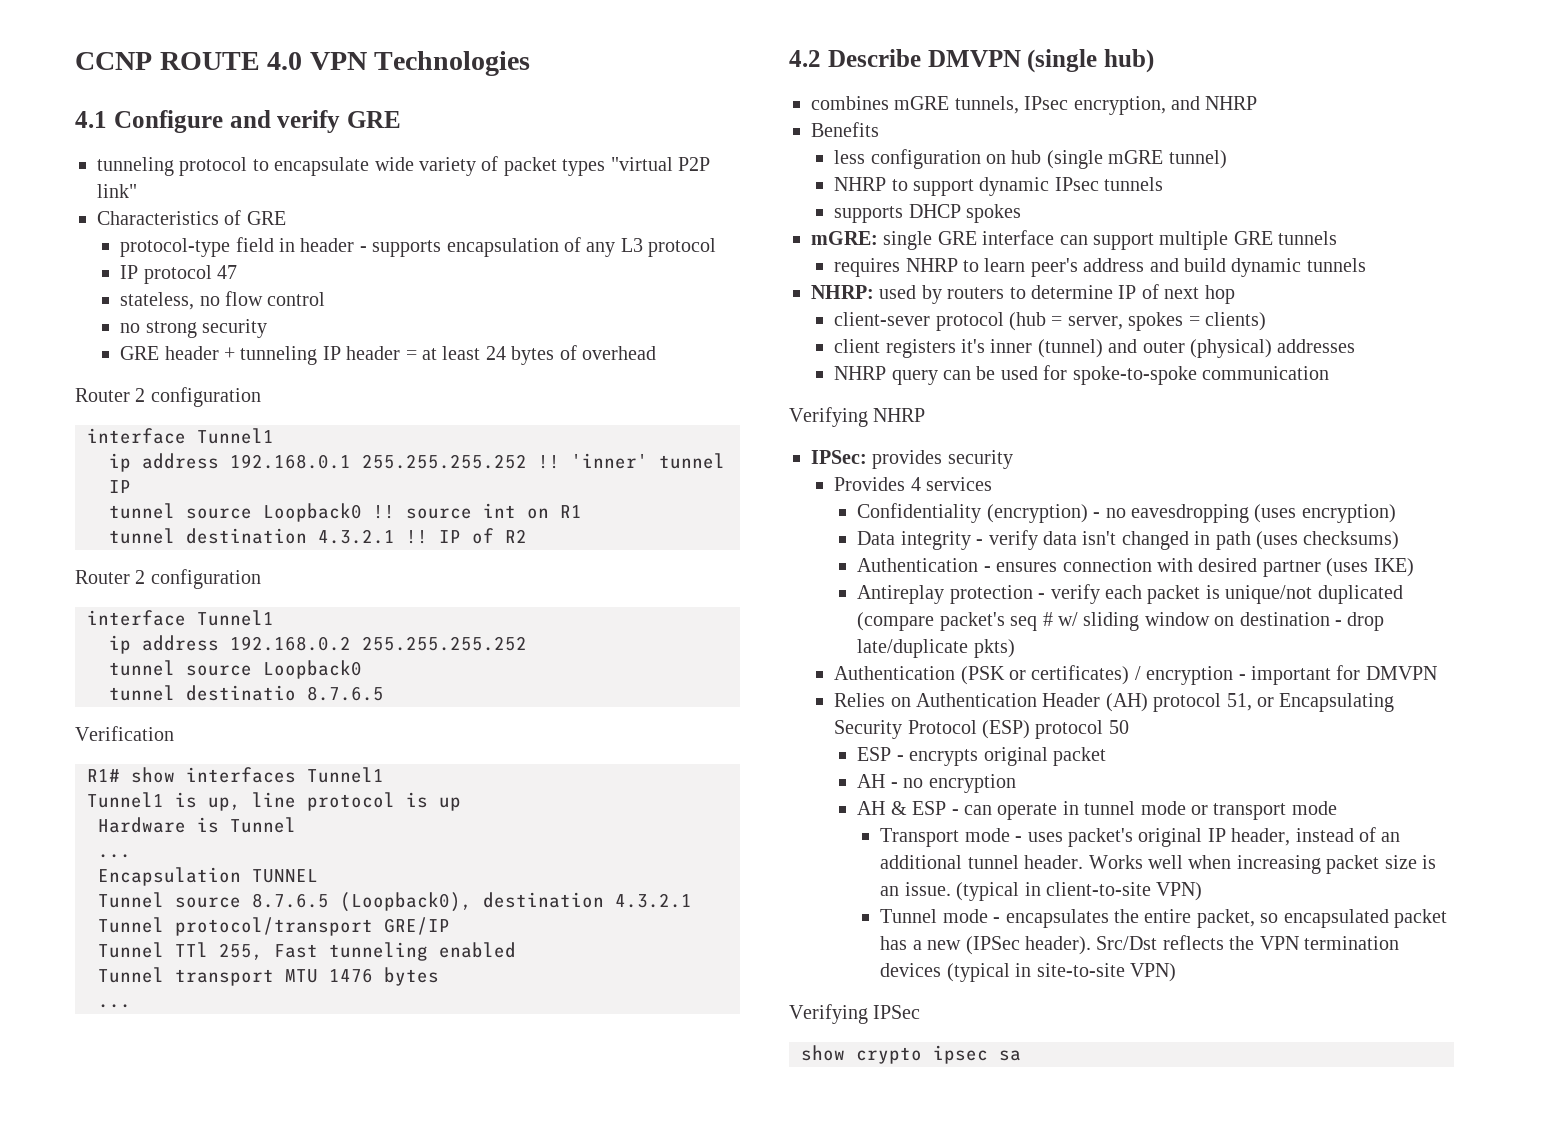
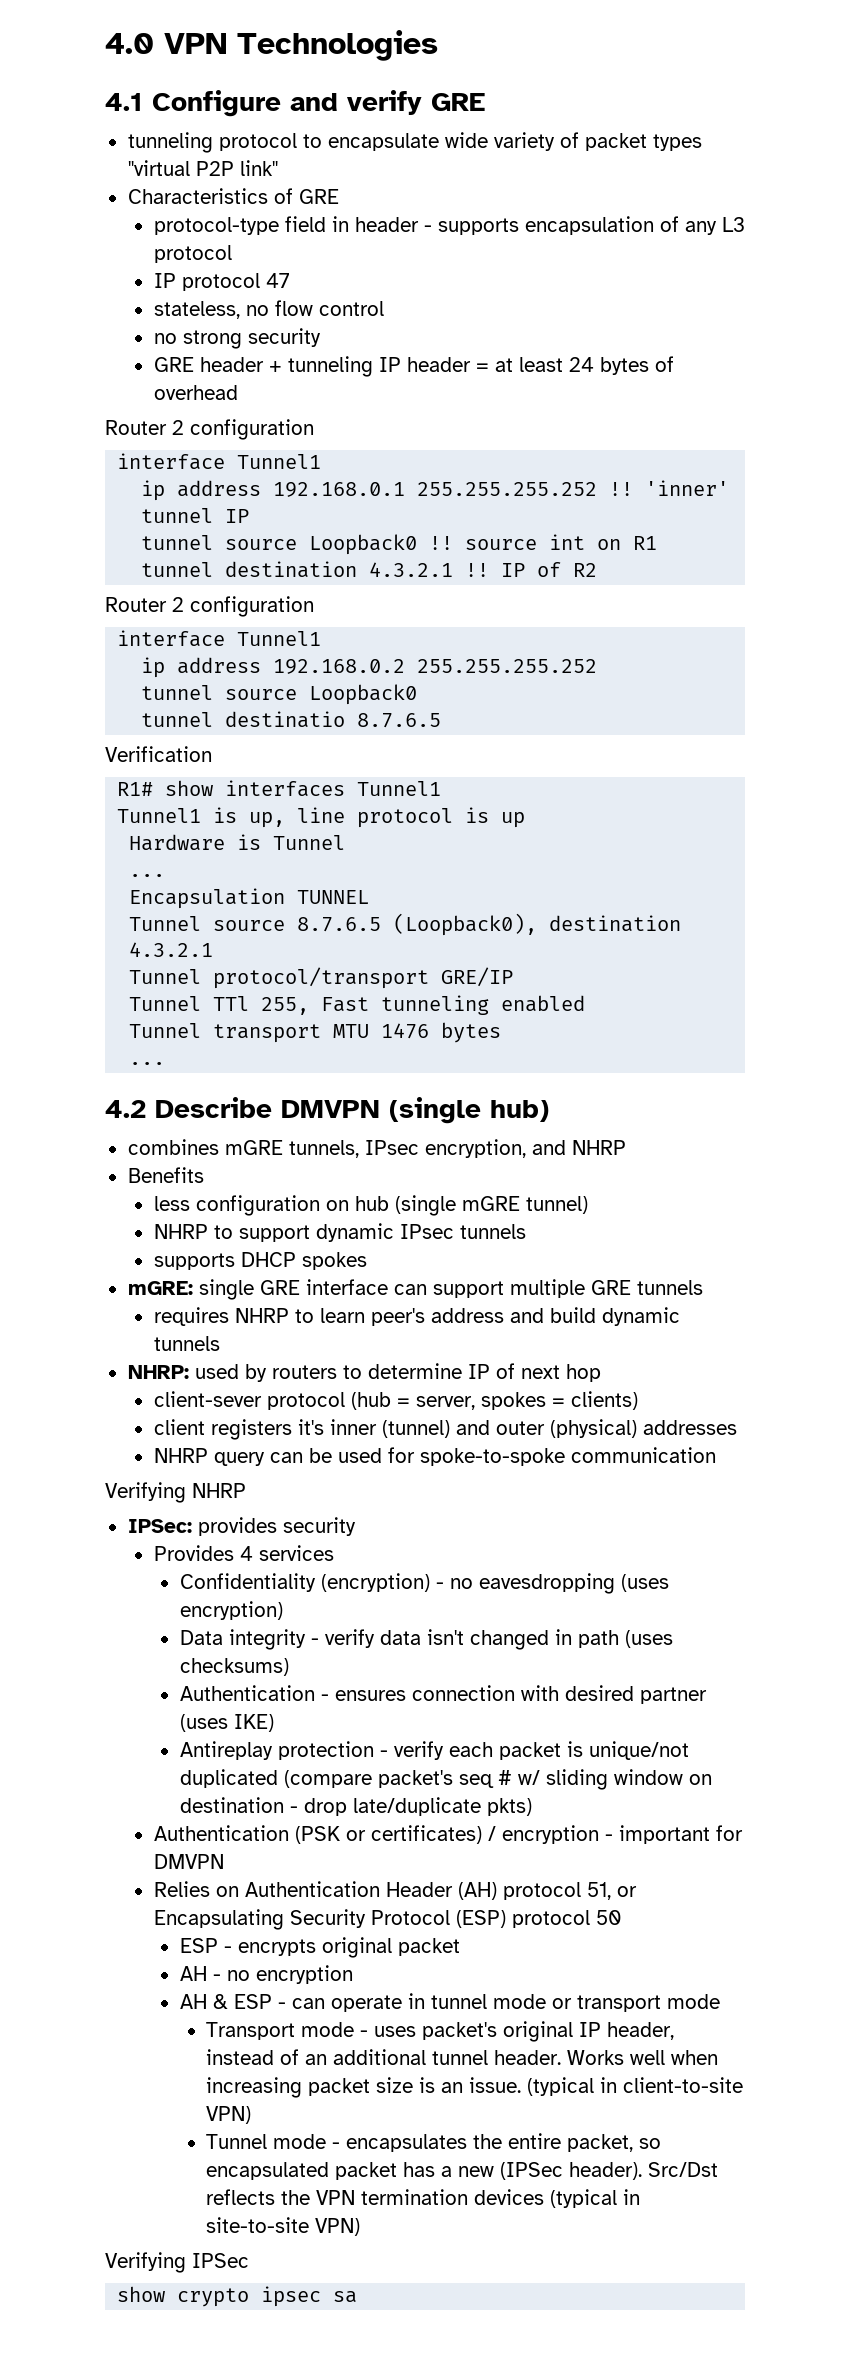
[75,52,260,70] CCNP ROUTE -> (105, 43) none

